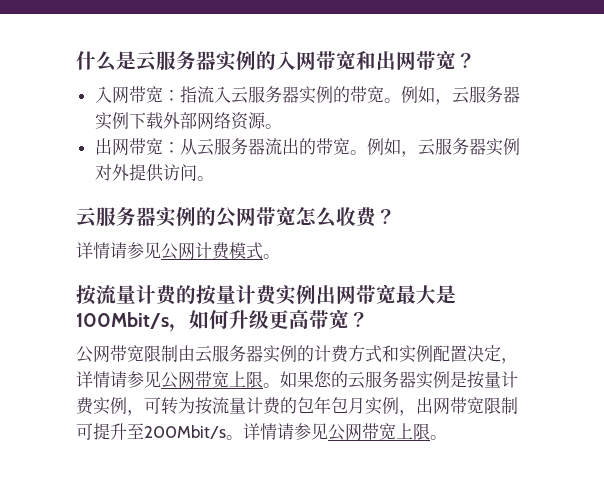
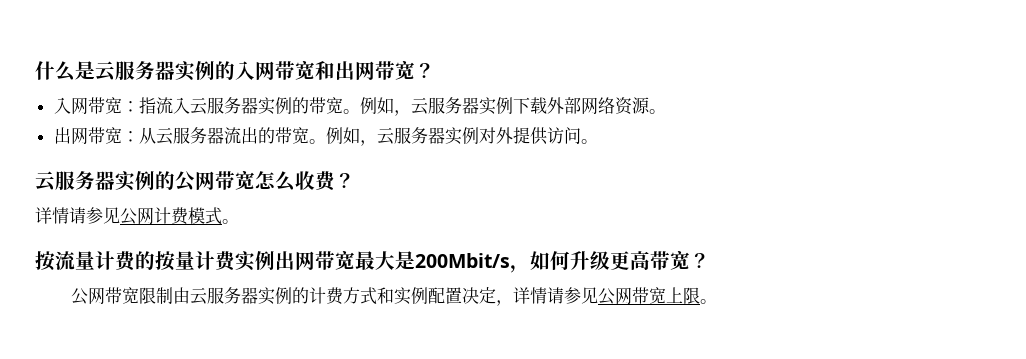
[76,312,169,329] 100Mbit/s -> [415,253,510,268] 200Mbit/s
[280,371,518,389] [76,396,518,416] [76,423,447,441] 如果您的云服务器实例是按量计费实例，可转为按流量计费的包年包月实例，出网带宽限制可提升至200Mbit/s。详情请参见公网带宽上限。 -> (718, 301) none

